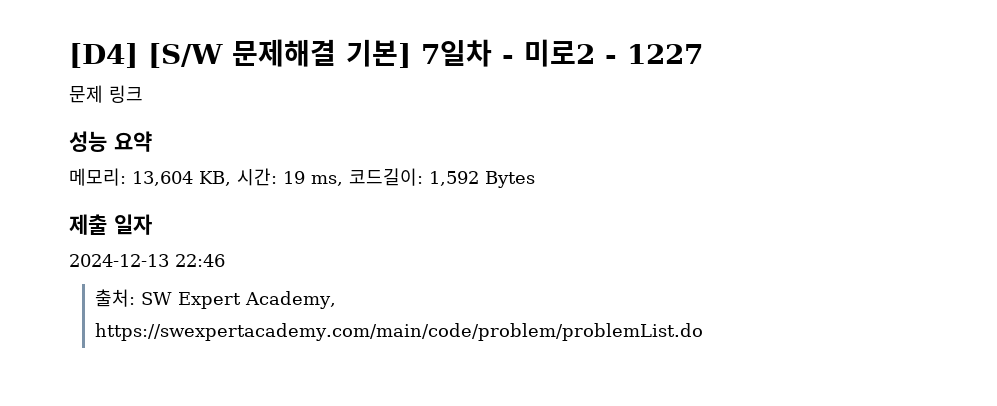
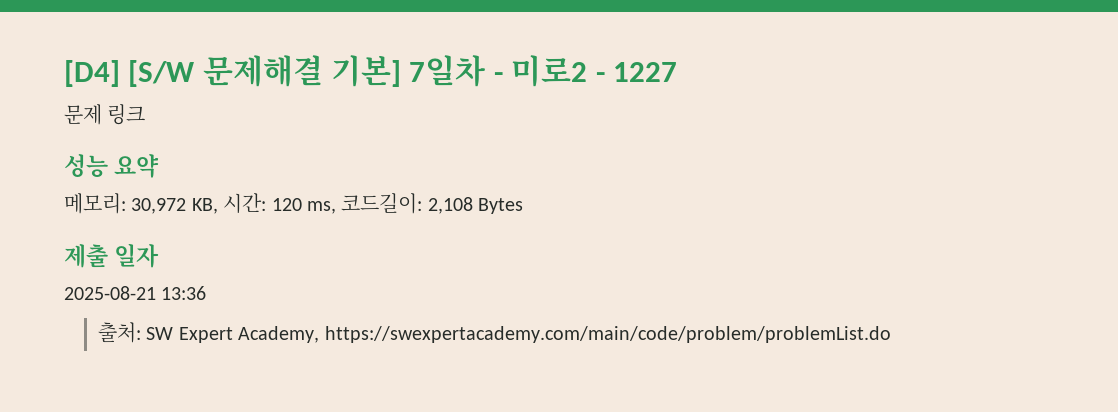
[132,171,193,186] 13,604 -> [131,198,187,214] 30,972
[283,171,305,184] 19 -> [271,198,302,211] 120
[429,171,479,186] 1,592 -> [427,197,473,214] 2,108
[69,254,225,267] 2024-12-13 22:46 -> [64,286,207,300] 2025-08-21 13:36

